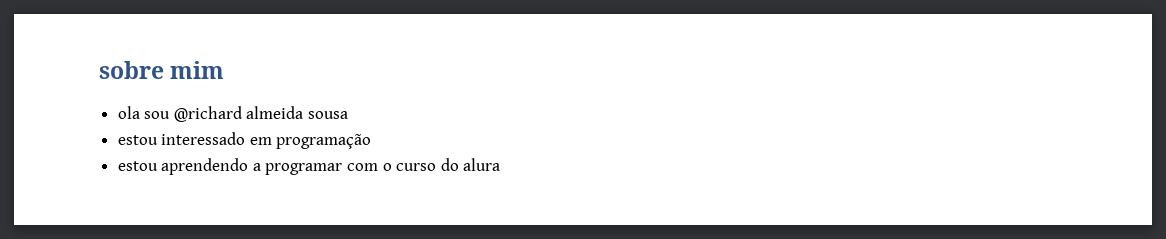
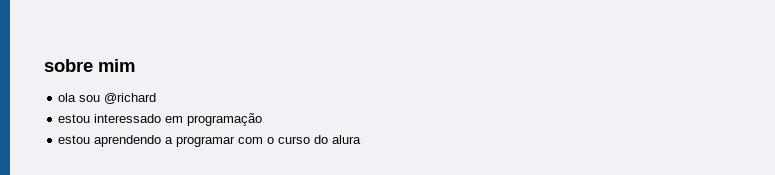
[246,106,349,119] almeida sousa -> (157, 98) none

